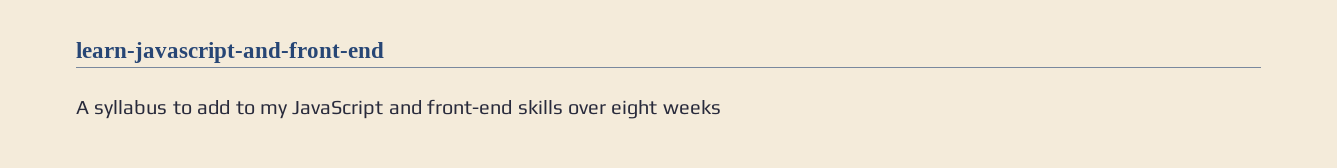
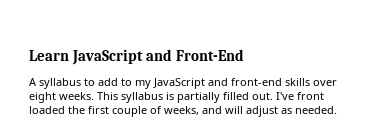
[76,42,384,63] learn-javascript-and-front-end -> [29,49,244,65] Learn JavaScript and Front-End
[662,100,721,115] weeks -> [59,92,324,103] [29,106,337,117] weeks. This syllabus is partially filled out. I've front loaded the first couple of weeks, and will adjust as needed.

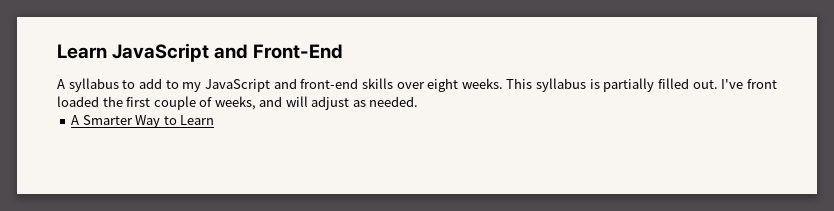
(337, 110) none -> [71,115,215,128] // A Smarter Way to Learn

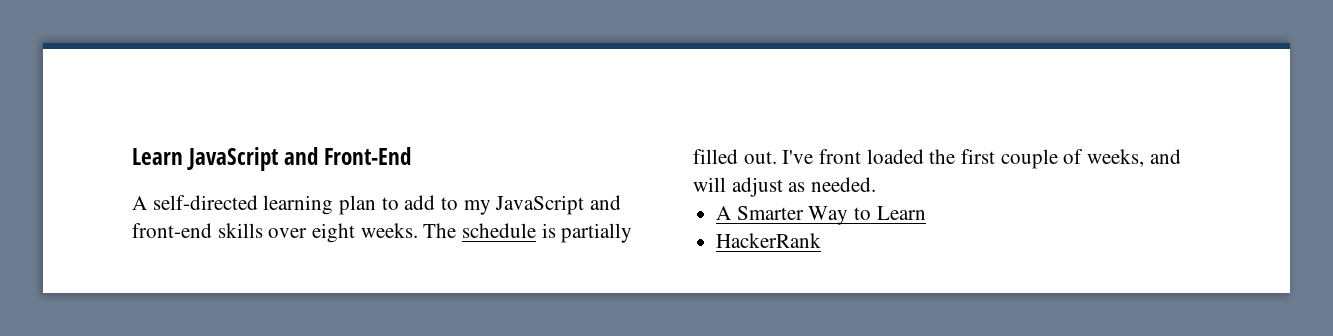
[68,78,119,92] syllabus -> [152,195,377,215] self-directed learning plan
[506,78,587,92] This syllabus -> [423,223,537,238] The schedule
(215, 120) none -> [716,233,822,248] // HackerRank

